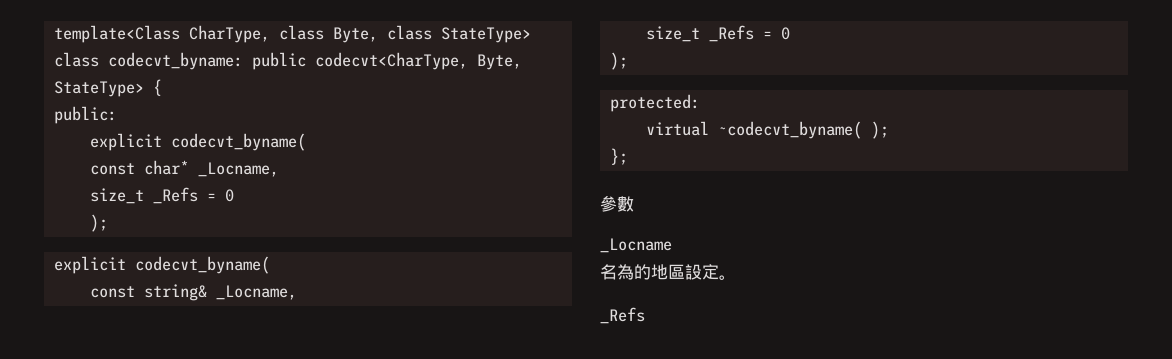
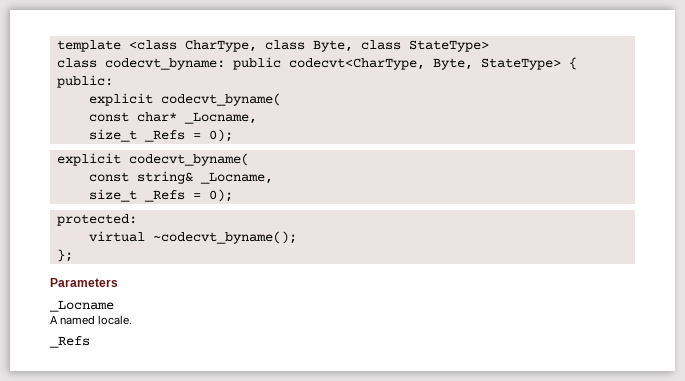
[54,25,181,43] template<Class -> [56,40,177,52] template <class
[225,189,235,202] [90,214,109,232] 0 // ); -> [208,129,233,142] 0);
[781,27,791,40] [610,52,629,70] 0 // ); -> [208,189,233,202] 0);
[718,121,890,139] ~codecvt_byname( ); -> [152,231,297,244] ~codecvt_byname();
[600,195,634,212] 參數 -> [50,278,118,287] Parameters
[600,264,736,280] 名為的地區設定。 -> [50,315,133,325] A named locale.

